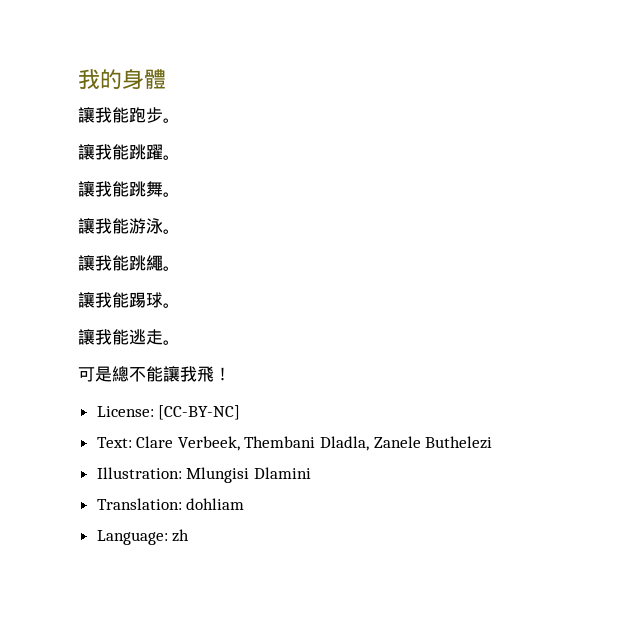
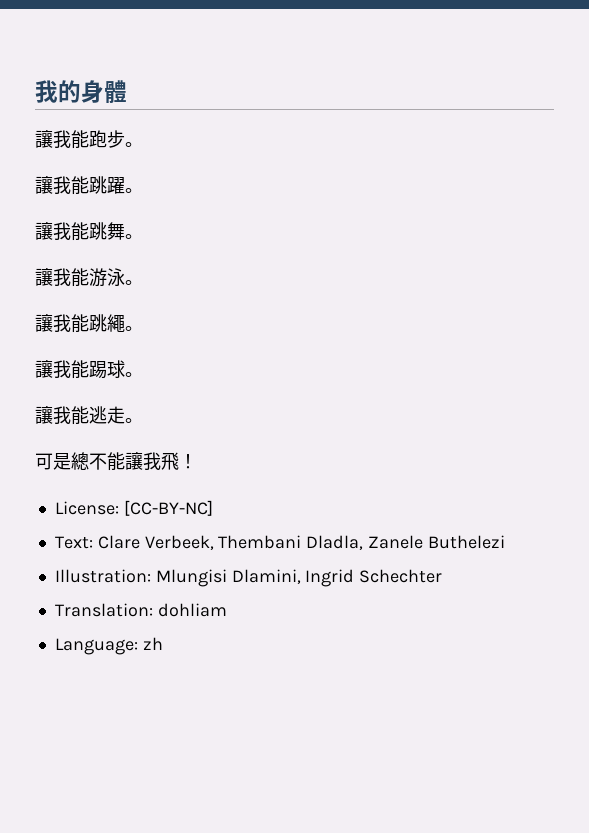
[253,467,311,479] Dlamini -> [231,569,443,587] Dlamini, Ingrid Schechter

